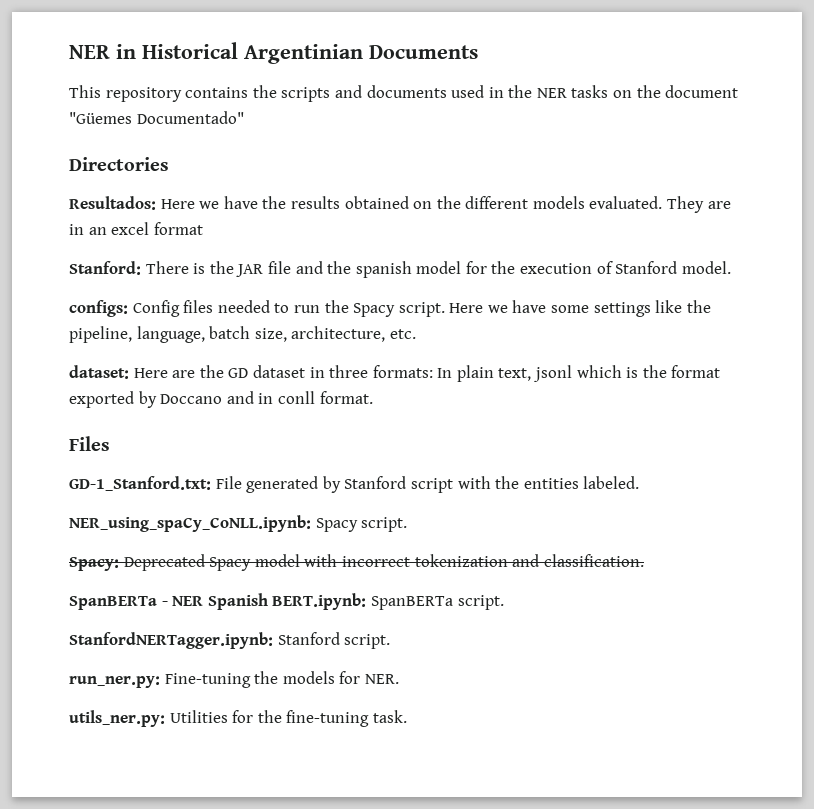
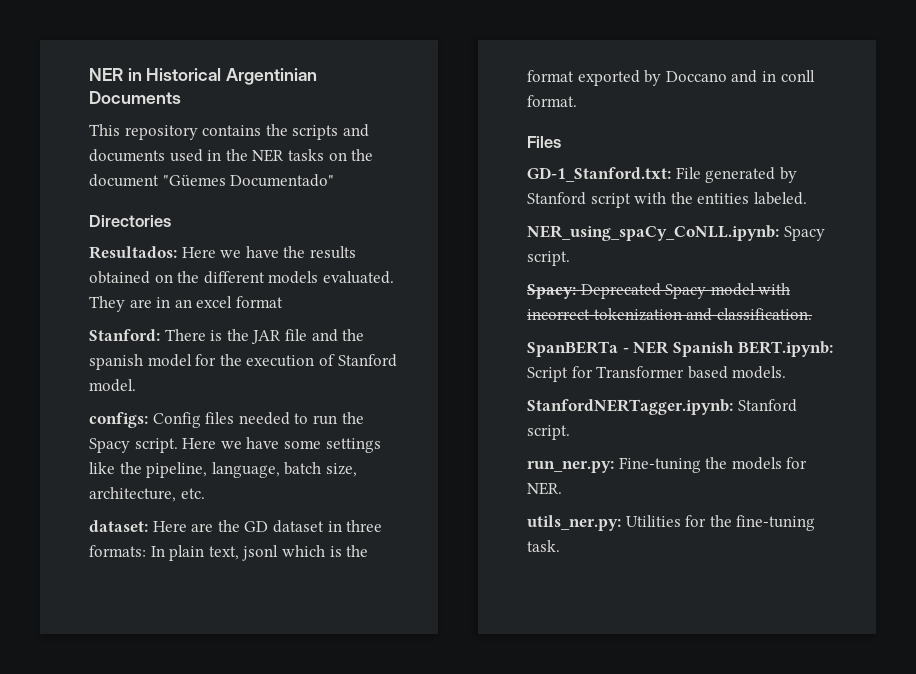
[370,595,504,610] SpanBERTa script. -> [527,366,787,382] Script for Transformer based models.

